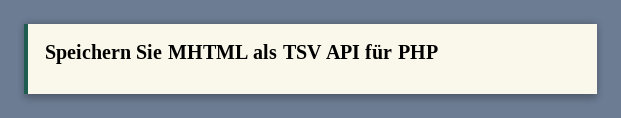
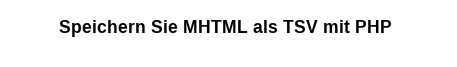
[326,44,393,59] API für -> [323,20,350,33] mit

